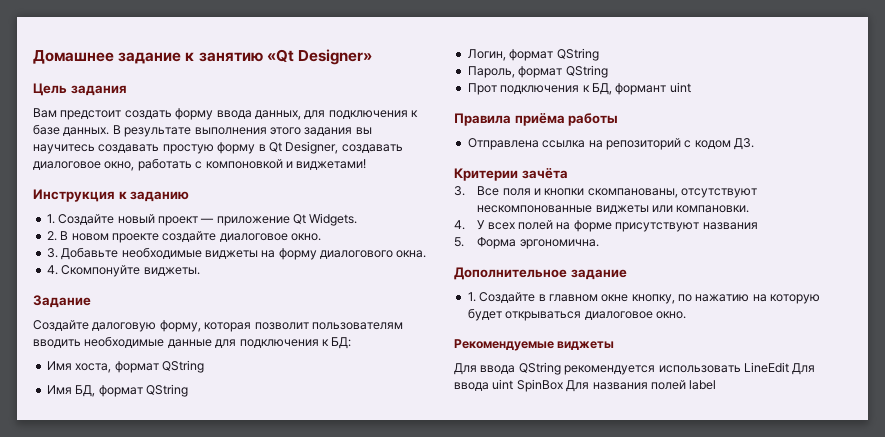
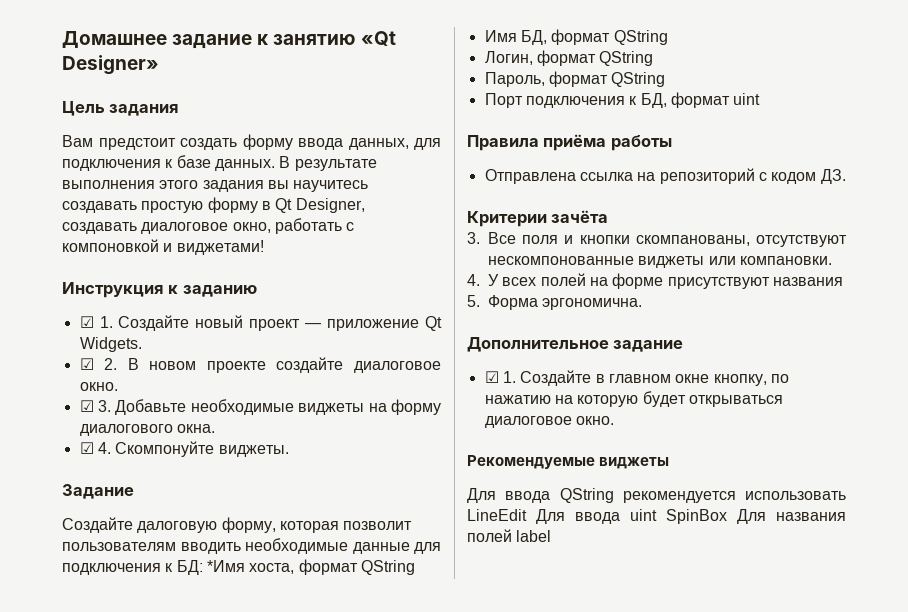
(190, 196) none -> [79,316,94,328] ☑
(358, 219) none -> [79,358,94,370] ☑
(321, 237) none -> [79,400,94,412] ☑
(427, 254) none -> [79,442,94,454] ☑
[46,361,72,370] // Имя -> [206,560,245,572] *Имя
[467,83,497,95] Прот -> [484,93,523,108] Порт
[615,83,667,95] формант -> [670,92,730,108] формат
(627, 274) none -> [484,371,499,383] ☑

